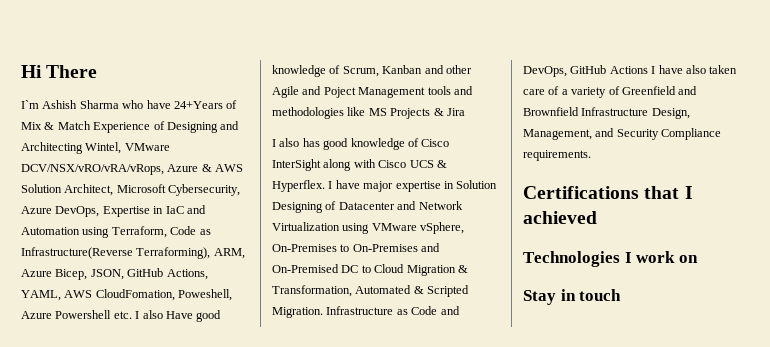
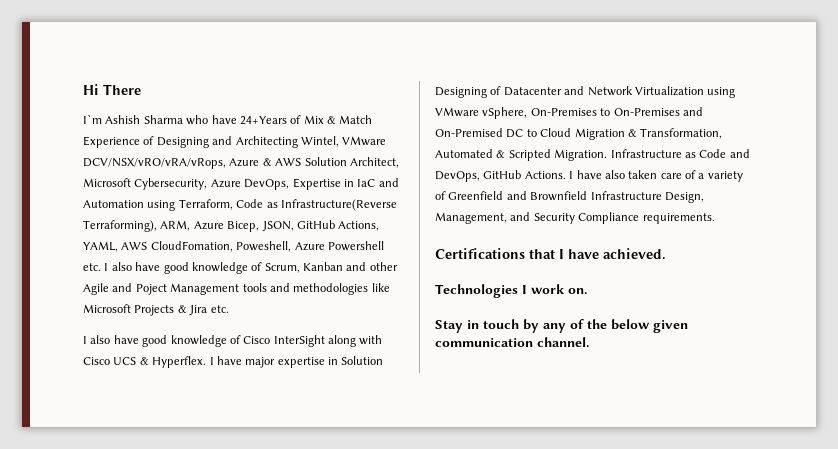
[165,311,193,319] Have -> [135,262,161,271] have
[368,108,387,116] MS -> [83,304,131,313] Microsoft
[272,138,320,147] // I also has -> [210,305,229,313] [83,335,139,344] etc. // I also have
[609,66,648,74] Actions -> [524,171,566,179] Actions.
[523,211,597,224] achieved -> [568,248,666,260] have achieved.
[678,255,698,263] on -> [568,288,587,294] on.
(622, 295) none -> [523,319,688,333] [435,337,589,347] by any of the below given communication channel.

